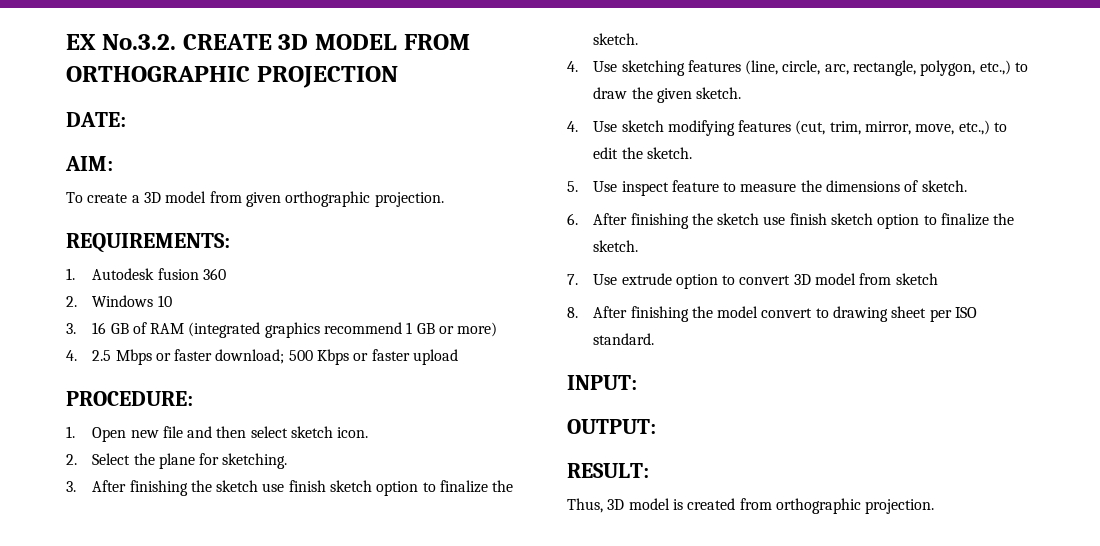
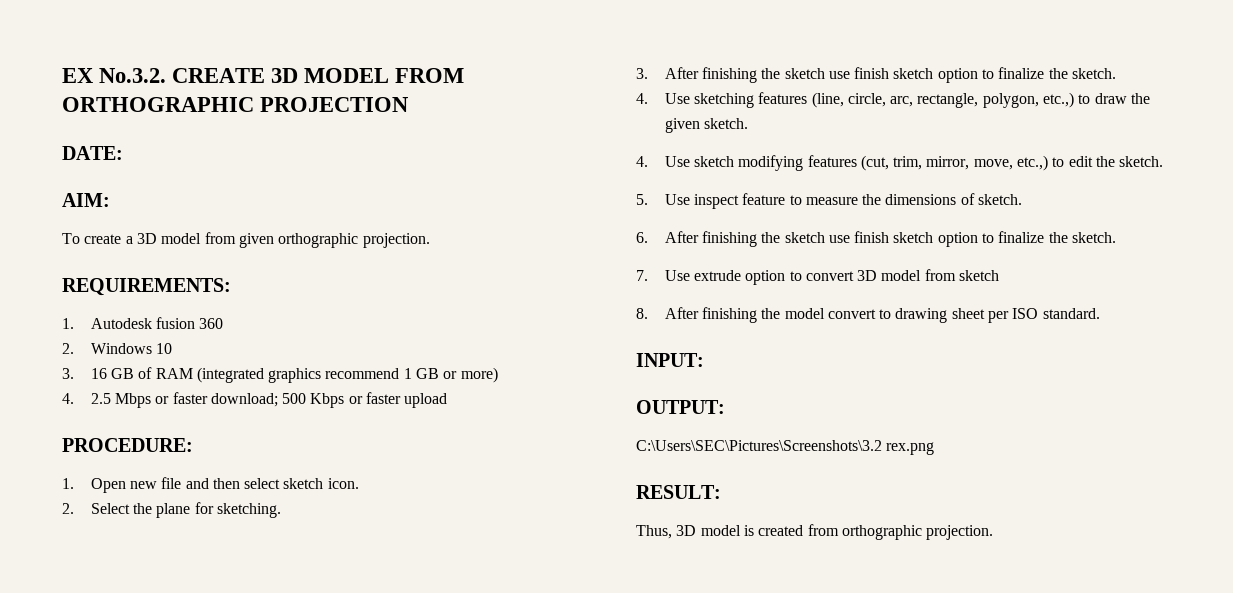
(656, 426) none -> [636,440,935,455] // C:\Users\SEC\Pictures\Screenshots\3.2 rex.png

